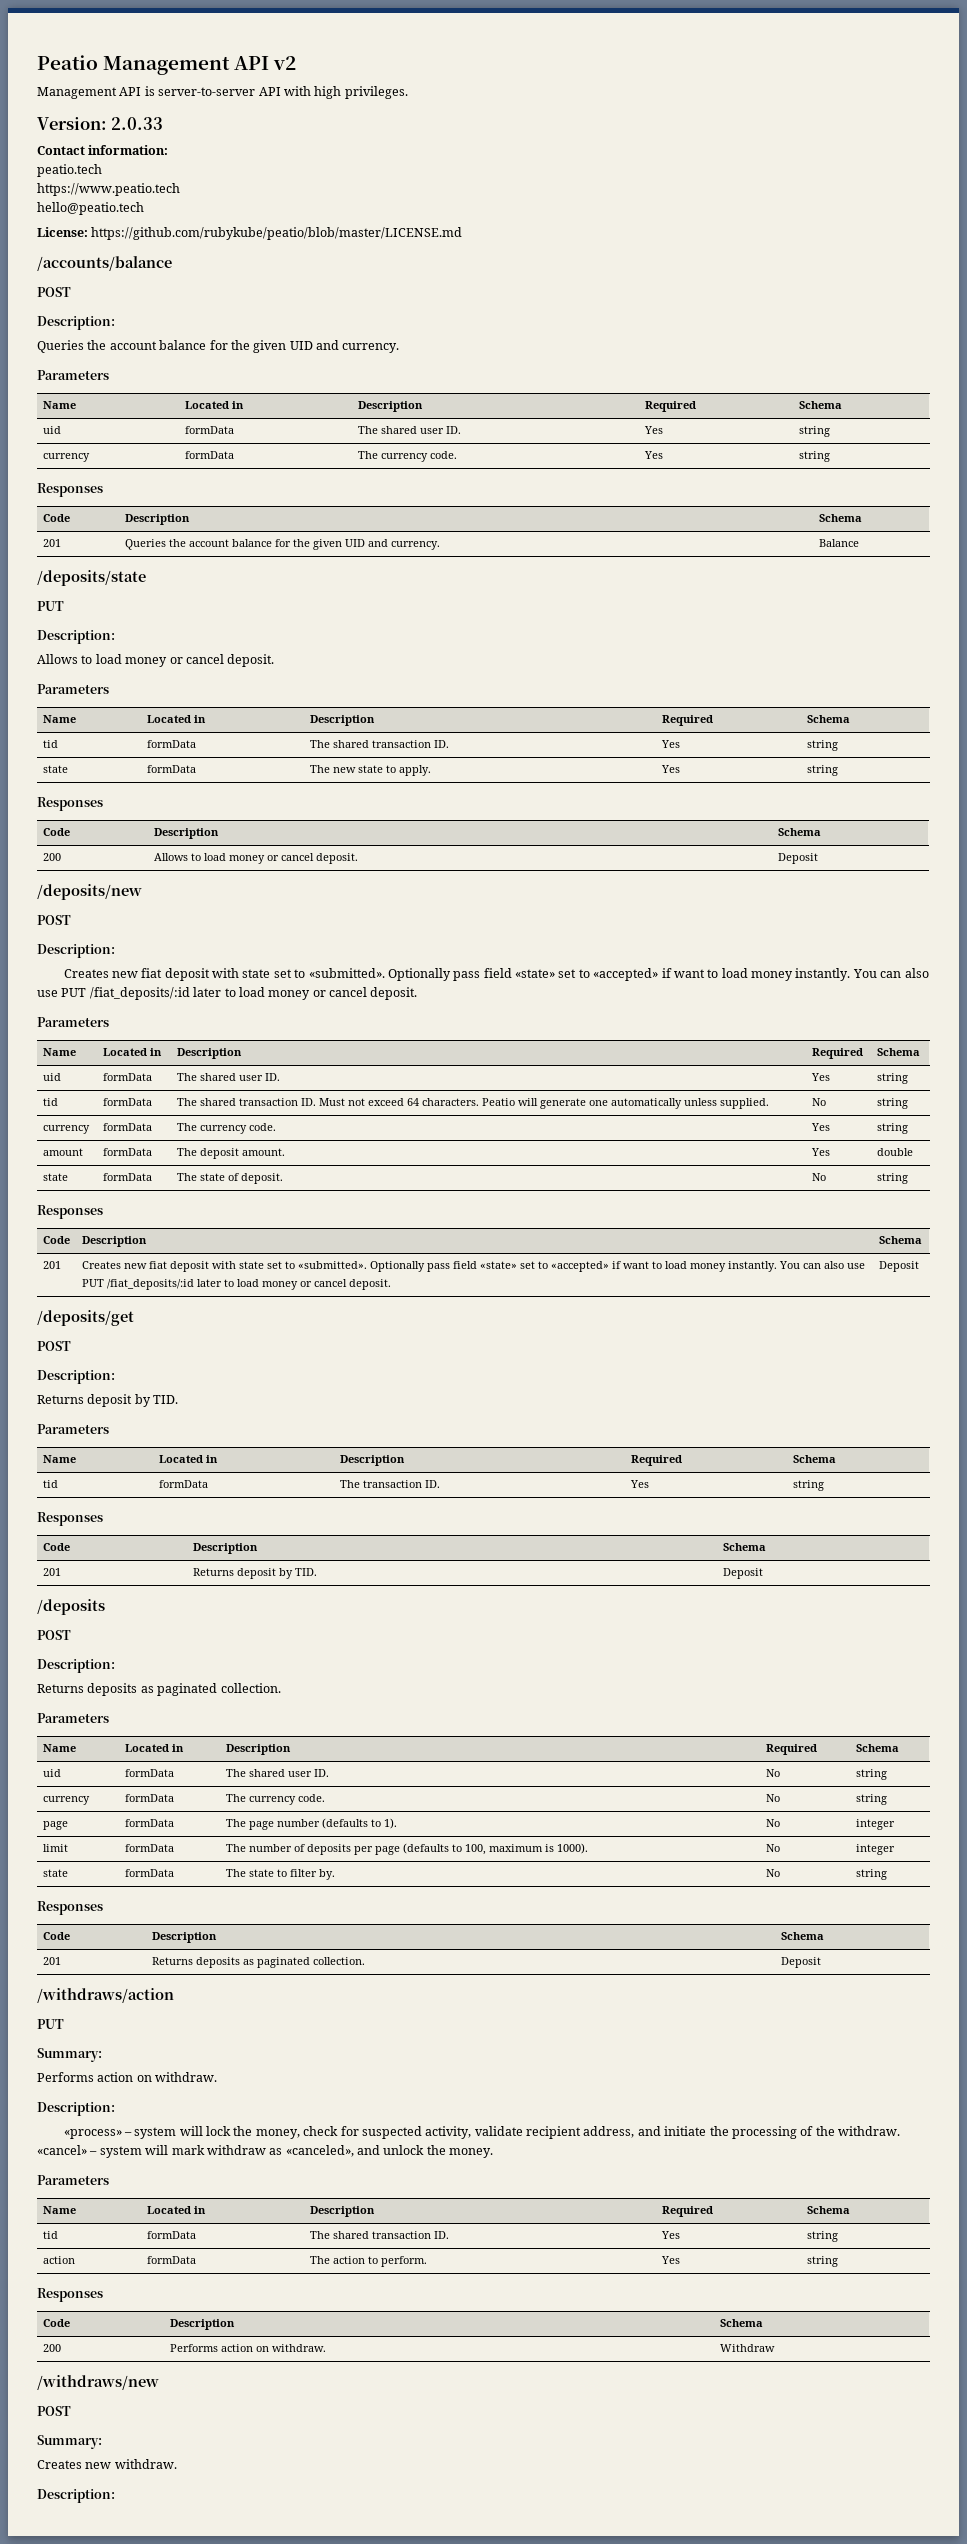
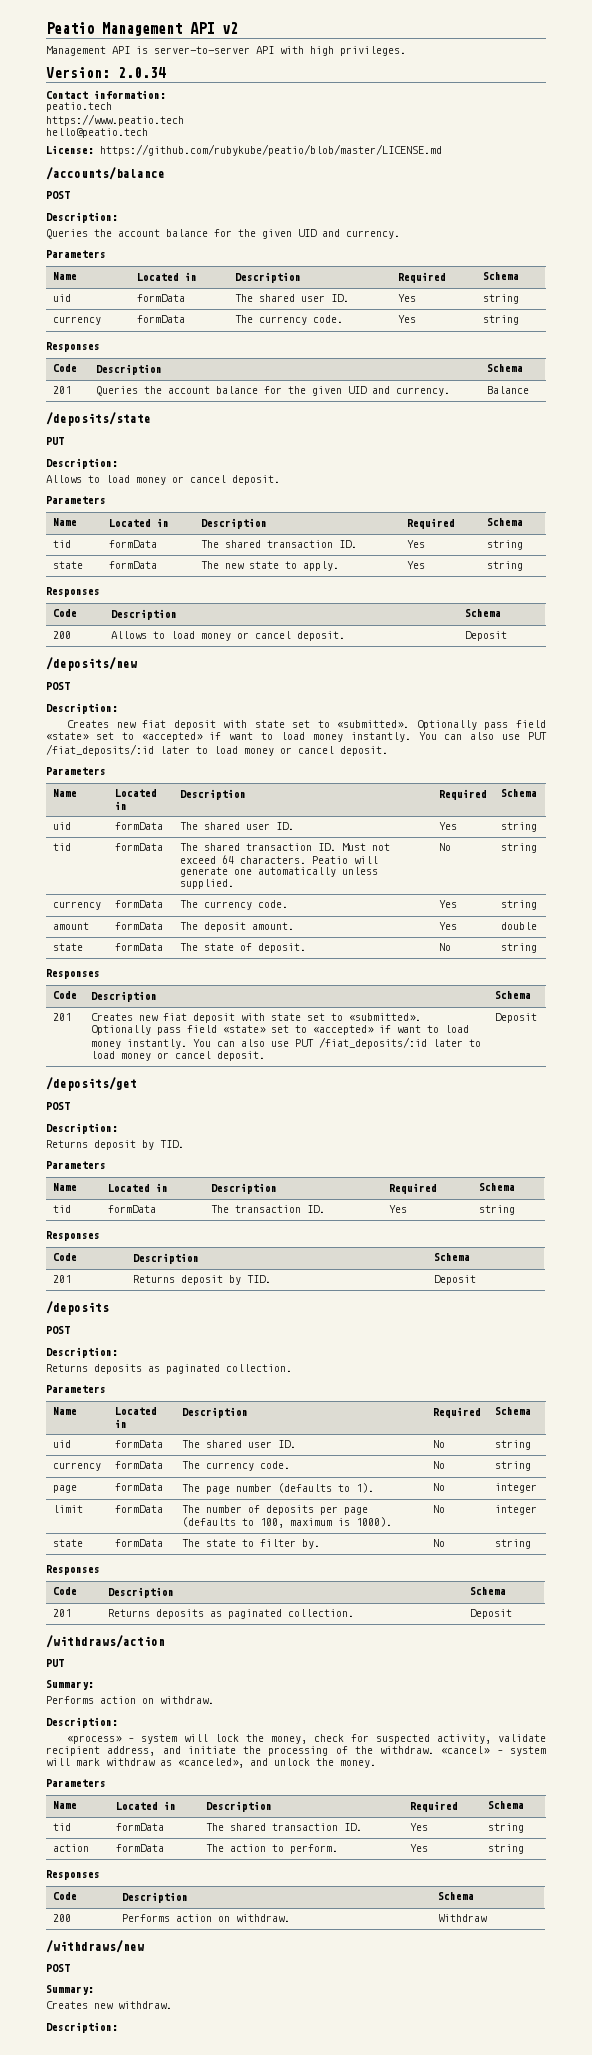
[111,117,164,130] 2.0.33 -> [118,67,166,78] 2.0.34

